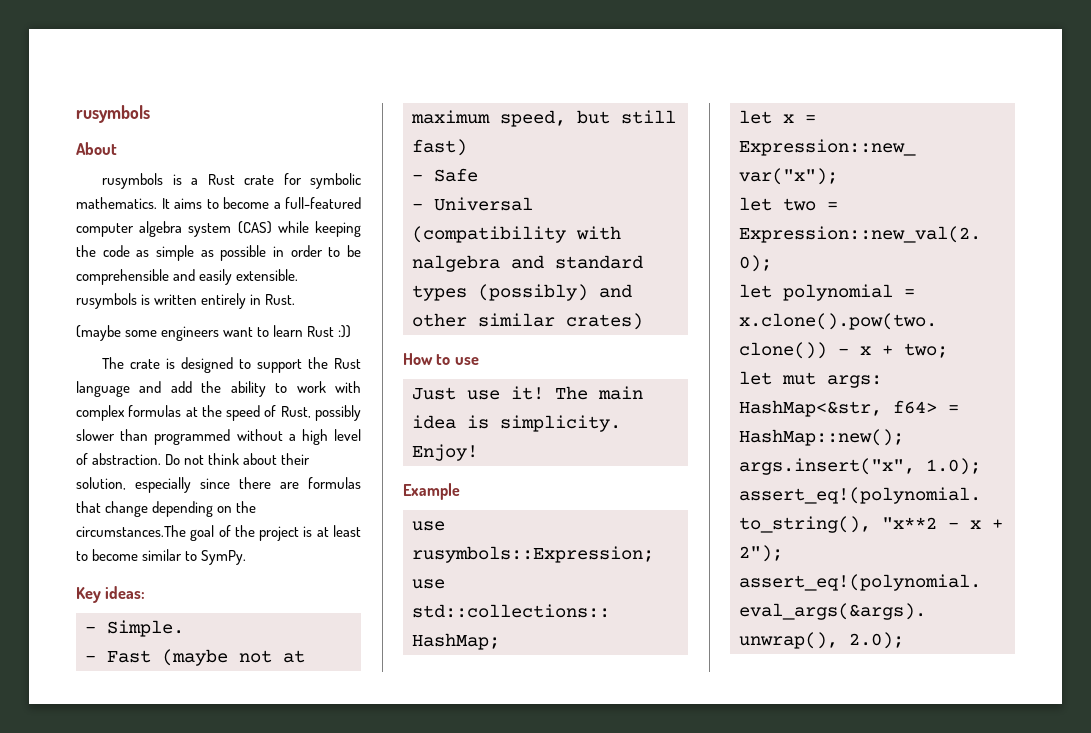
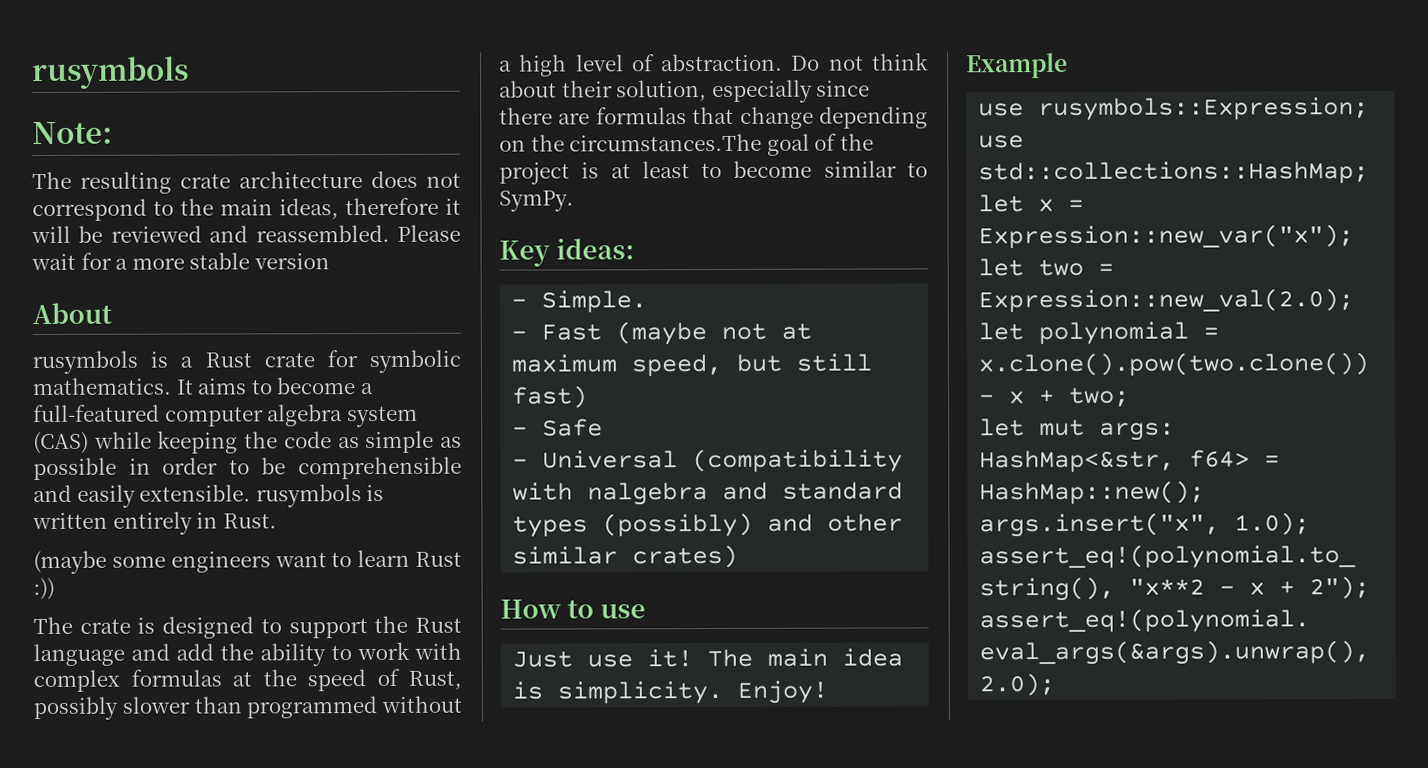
[76,105,150,123] rusymbols -> [32,56,189,90] [32,121,113,145] [32,170,461,194] [32,197,461,222] [31,224,461,244] [31,252,330,271] rusymbols // Note: // The resulting crate architecture does not correspond to the main ideas, therefore it will be reviewed and reassembled. Please wait for a more stable version

